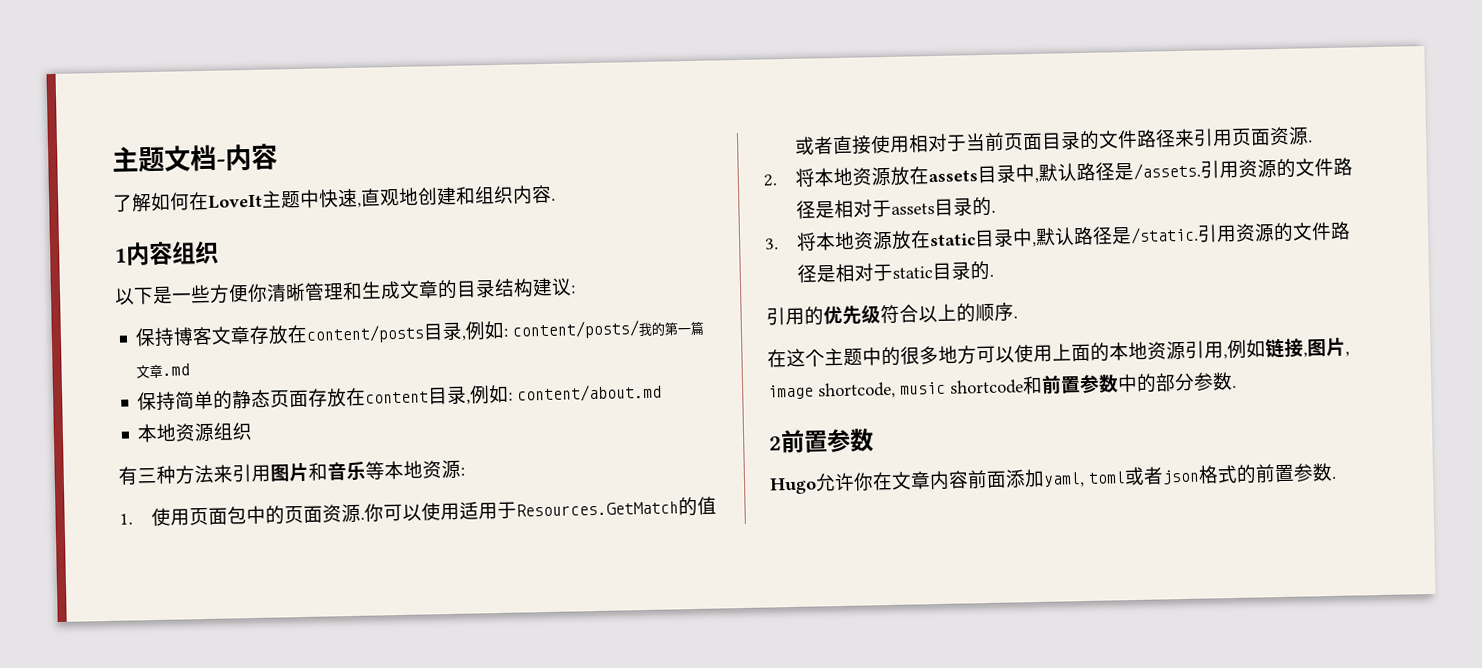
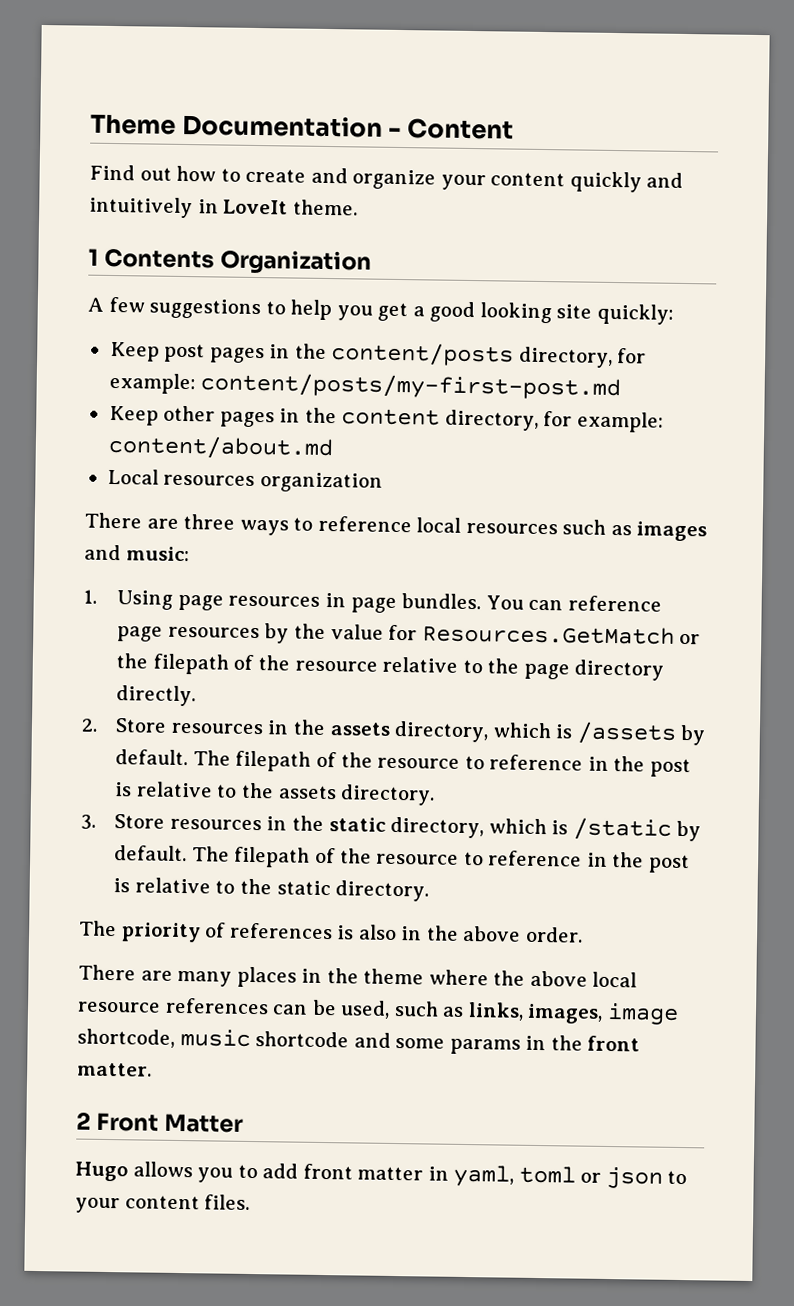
[112,143,278,173] [113,184,556,213] [114,240,219,266] [114,277,576,305] [135,320,706,347] [136,363,191,379] [137,383,663,411] [137,421,254,443] [118,459,465,486] [119,496,718,527] [794,126,1314,155] [763,157,1354,187] [796,196,997,219] [765,221,1352,251] [797,260,995,283] [766,302,1018,326] [767,337,1350,368] [768,371,1237,400] 主题文档-内容 // 了解如何在LoveIt主题中快速,直观地创建和组织内容. // 1内容组织 // 以下是一些方便你清晰管理和生成文章的目录结构建议: // 保持博客文章存放在content/posts目录,例如: content/posts/我的第一篇文章.md // 保持简单的静态页面存放在content目录,例如: content/about.md // 本地资源组织 // 有三种方法来引用图片和音乐等本地资源: // 1.使用页面包中的页面资源.你可以使用适用于Resources.GetMatch的值或者直接使用相对于当前页面目录的文件路径来引用页面资源. // 2.将本地资源放在assets目录中,默认路径是/assets.引用资源的文件路径是相对于assets目录的. // 3.将本地资源放在static目录中,默认路径是/static.引用资源的文件路径是相对于static目录的. // 引用的优先级符合以上的顺序. // 在这个主题中的很多地方可以使用上面的本地资源引用,例如链接,图片, image shortcode, music shortcode和前置参数中的部分参数. -> [90,114,514,140] [89,164,684,193] [89,196,358,219] [88,248,373,275] [87,296,674,325] [109,341,647,368] [108,372,622,401] [108,405,664,433] [107,434,333,461] [107,468,383,493] [84,512,708,542] [84,544,190,562] [83,589,662,613] [117,623,701,645] [116,653,665,681] [116,685,197,707] [81,718,707,746] [115,749,691,778] [114,781,436,806] [80,814,702,842] [114,845,690,874] [113,877,430,902] [79,920,583,943] [78,964,638,988] [77,997,679,1025] [77,1028,641,1055] [77,1062,152,1077] Theme Documentation - Content // Find out how to create and organize your content quickly and intuitively in LoveIt theme. // 1 Contents Organization // A few suggestions to help you get a good looking site quickly: // Keep post pages in the content/posts directory, for example: content/posts/my-first-post.md // Keep other pages in the content directory, for example: content/about.md // Local resources organization // There are three ways to reference local resources such as images and music: // 1. Using page resources in page bundles. You can reference page resources by the value for Resources.GetMatch or the filepath of the resource relative to the page directory directly. // 2. Store resources in the assets directory, which is /assets by default. The filepath of the resource to reference in the post is relative to the assets directory. // 3. Store resources in the static directory, which is /static by default. The filepath of the resource to reference in the post is relative to the static directory. // The priority of references is also in the above order. // There are many places in the theme where the above local resource references can be used, such as links, images, image shortcode, music shortcode and some params in the front matter.
[780,428,874,454] 前置参数 -> [96,1112,245,1133] Front Matter
[815,462,1337,492] 允许你在文章内容前面添加yaml, toml或者json格式的前置参数. -> [132,1161,688,1189] [75,1194,251,1214] allows you to add front matter in yaml, toml or json to your content files.

